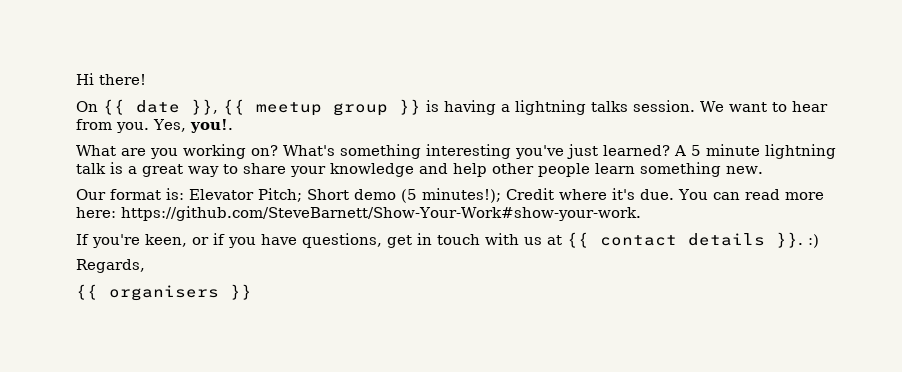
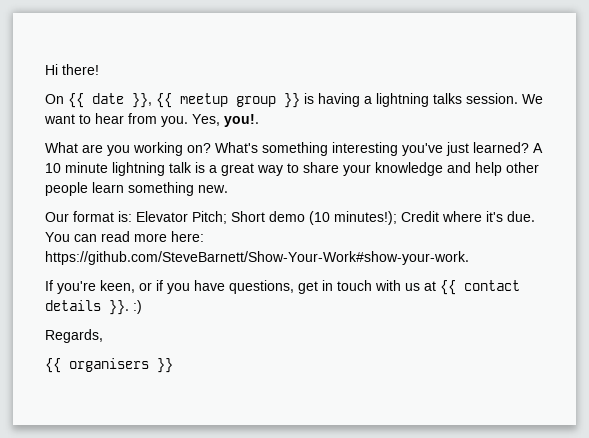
[691,145,701,156] 5 -> [45,163,61,173] 10
[401,189,417,203] (5 -> [309,211,330,225] (10

